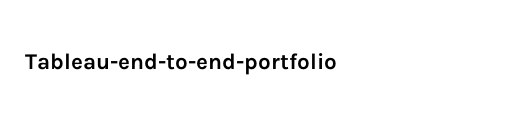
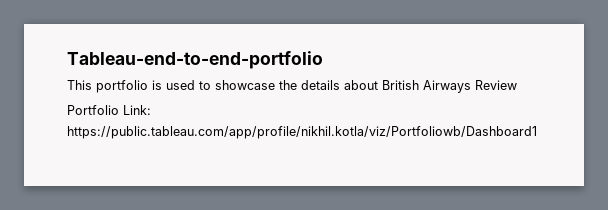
(337, 64) none -> [67,80,517,93] [67,105,151,115] [67,126,537,139] // This portfolio is used to showcase the details about British Airways Review // Portfolio Link: https://public.tableau.com/app/profile/nikhil.kotla/viz/Portfoliowb/Dashboard1

